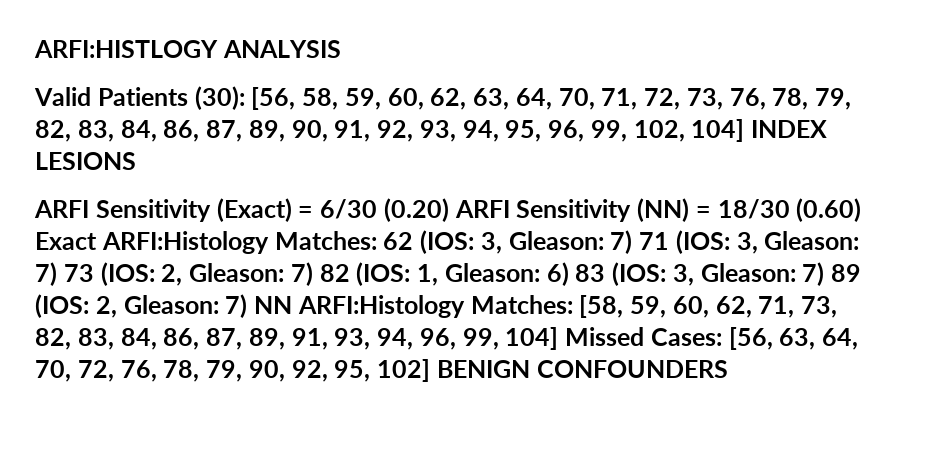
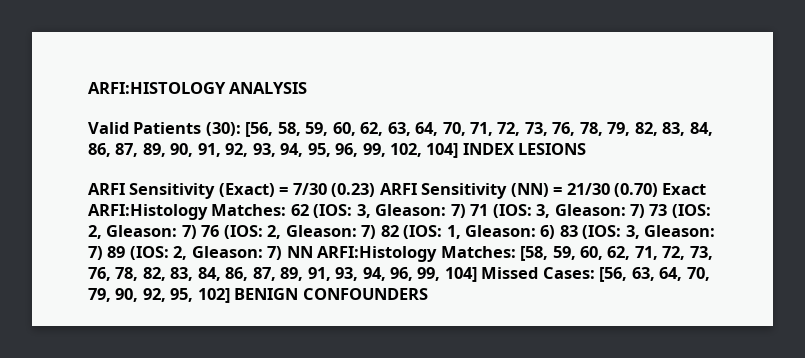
[34,40,218,58] ARFI:HISTLOGY -> [88,82,226,94] ARFI:HISTOLOGY
[320,198,449,222] 6/30 (0.20) -> [292,183,376,197] 7/30 (0.23)
[717,198,862,222] 18/30 (0.60) -> [566,183,659,197] 21/30 (0.70)
(313, 274) none -> [201,225,377,239] 76 (IOS: 2, Gleason: 7)
[801,296,837,318] 73, -> [662,246,713,260] [88,267,139,281] 72, 73, 76, 78,
[77,360,200,382] 72, 76, 78, -> (710, 274) none

